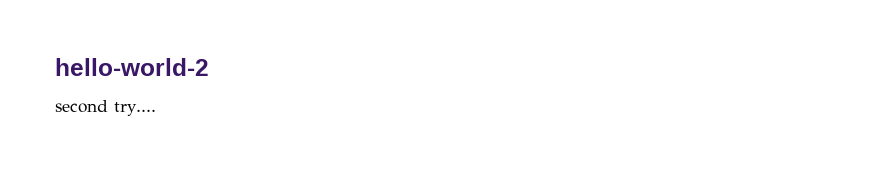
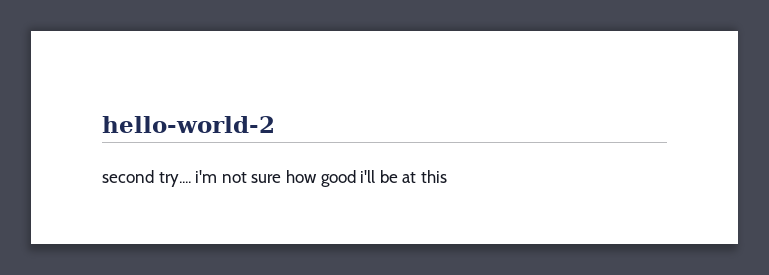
(156, 109) none -> [195,170,447,187] i'm not sure how good i'll be at this

